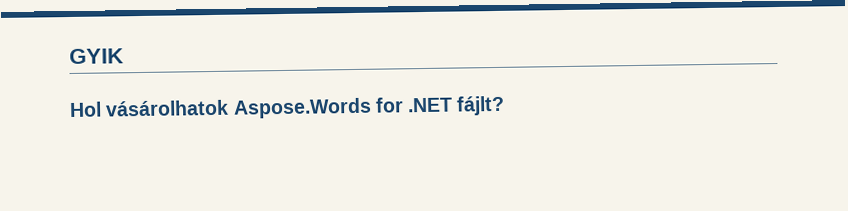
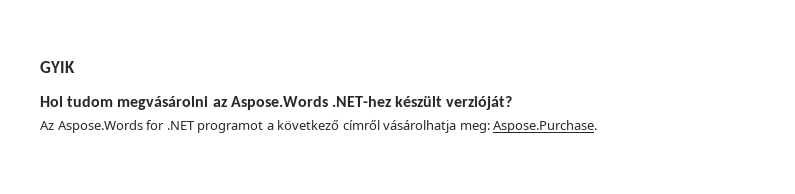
[105,95,506,119] vásárolhatok Aspose.Words for .NET fájlt? -> [67,96,513,110] [40,119,598,133] tudom megvásárolni az Aspose.Words .NET-hez készült verzióját? // Az Aspose.Words for .NET programot a következő címről vásárolhatja meg: Aspose.Purchase.

